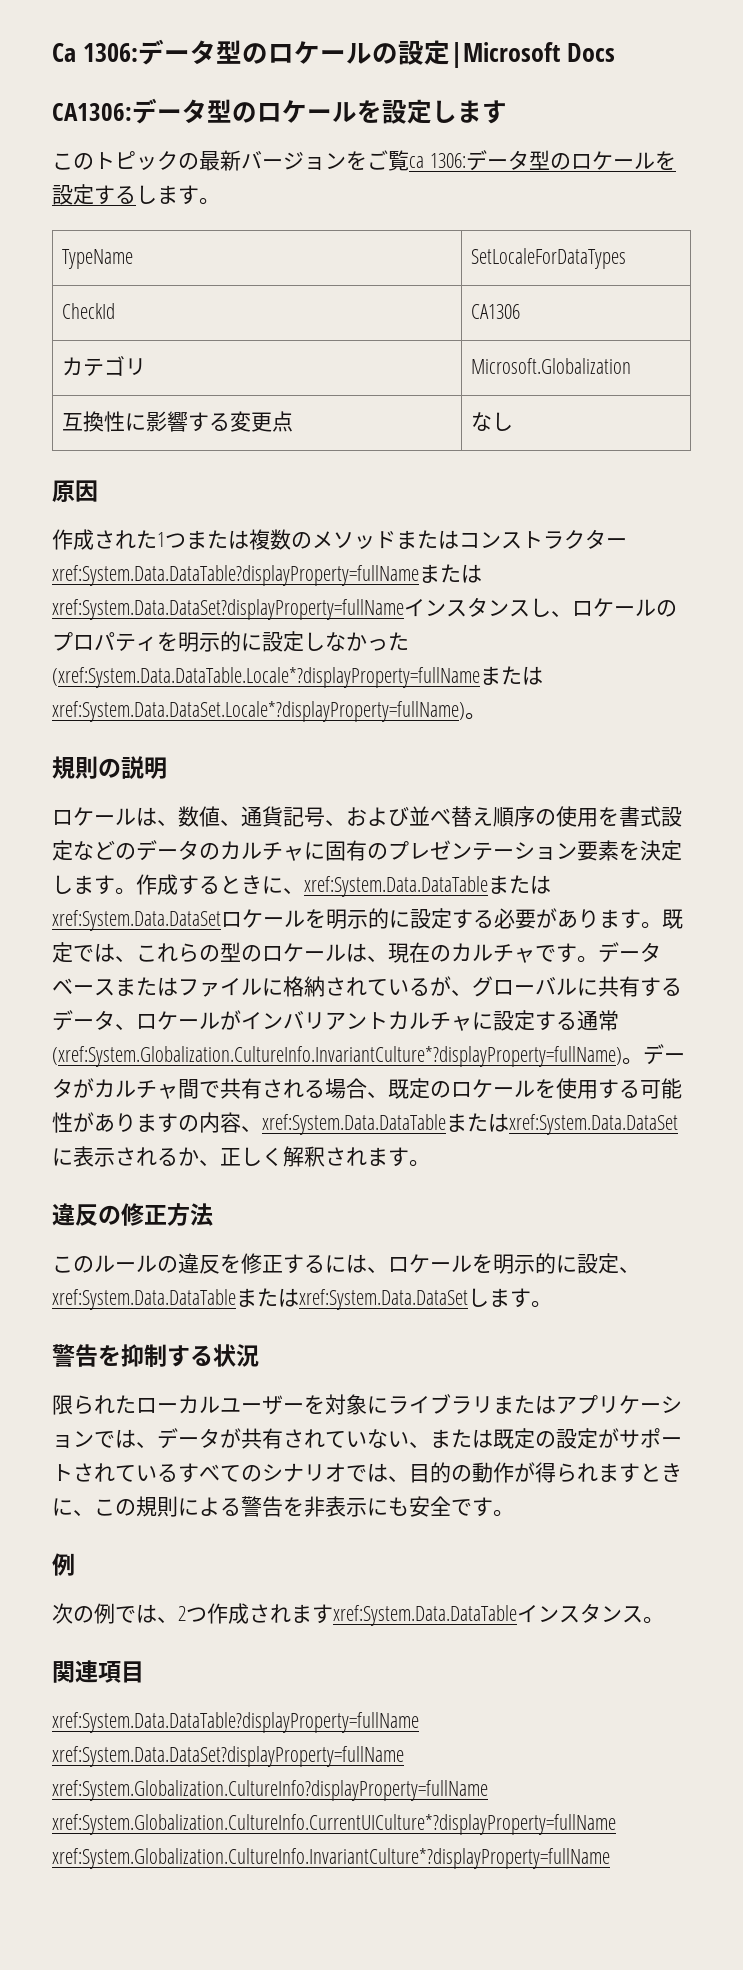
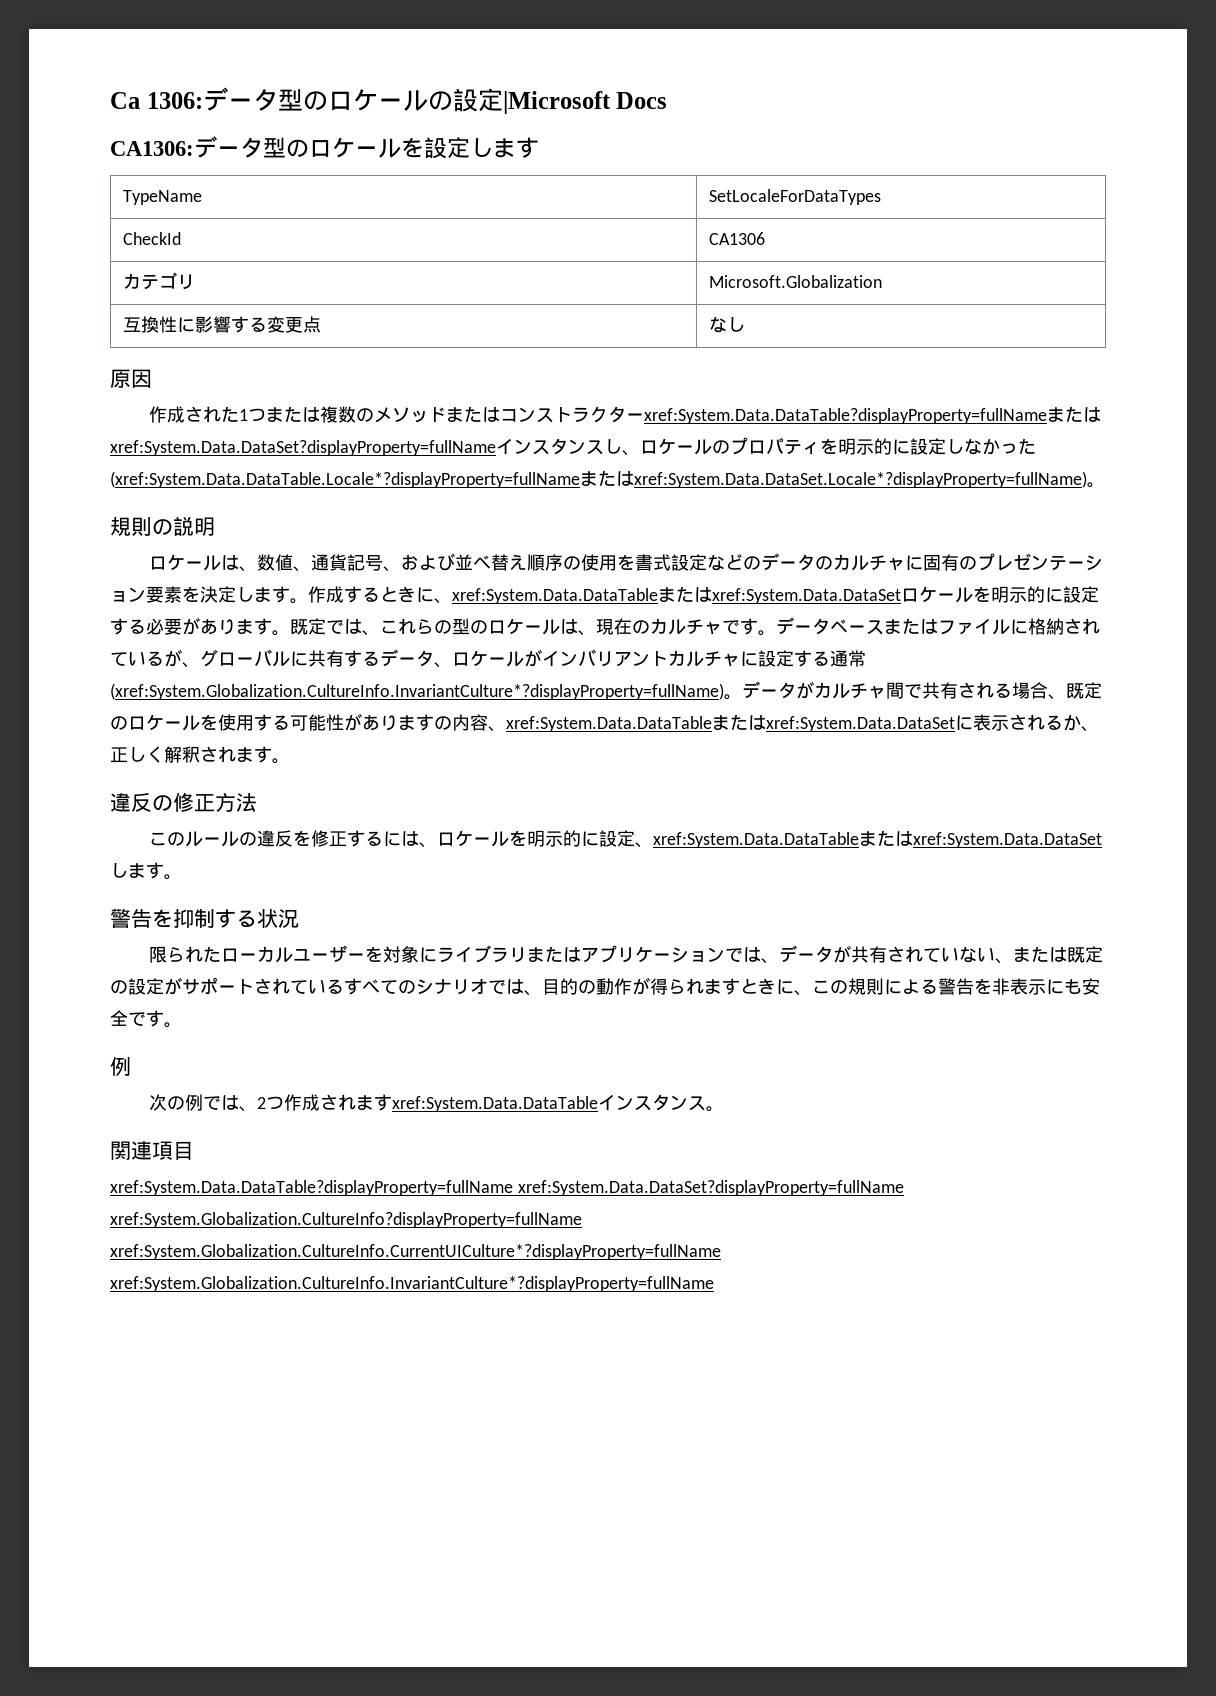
[52,150,676,171] [52,184,220,205] // このトピックの最新バージョンをご覧ca 1306:データ型のロケールを設定するします。 -> (539, 147) none

